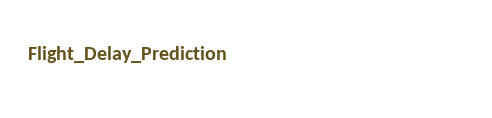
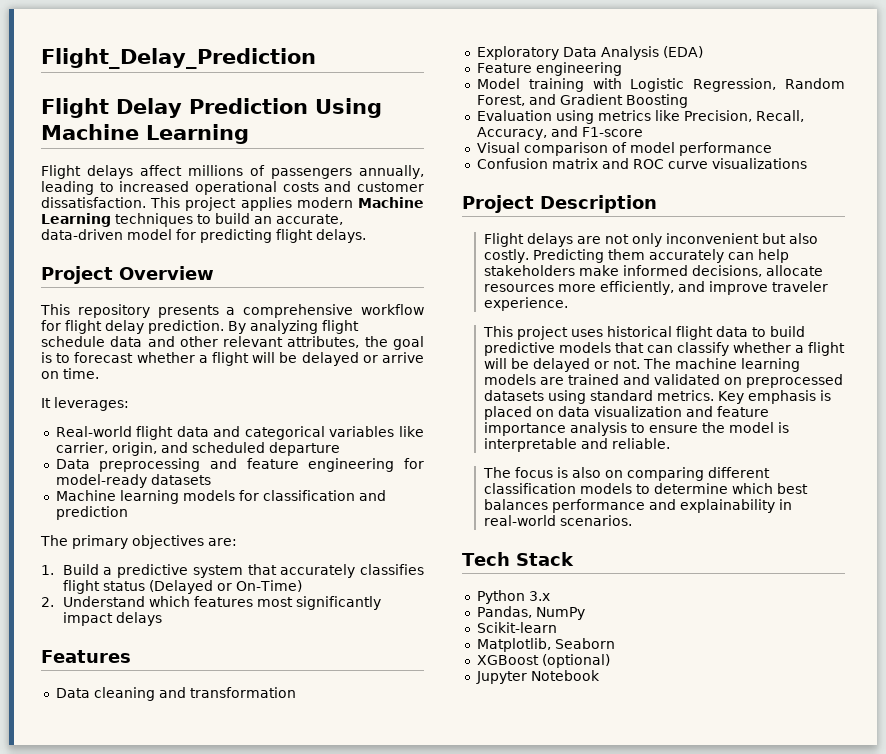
(227, 54) none -> [41,98,382,118] [41,124,249,144] [41,165,424,179] [41,181,424,195] [41,197,424,211] [41,213,343,227] [41,229,366,243] [41,266,214,284] [40,304,425,318] [41,320,359,334] [41,336,424,350] [41,352,424,366] [41,368,99,379] [41,397,129,411] [55,426,424,440] [55,442,340,456] [55,458,424,472] [55,474,211,488] [55,490,386,504] [55,506,128,520] [40,535,237,549] [41,564,424,578] [62,580,302,594] [41,596,381,610] [62,612,162,626] [41,650,131,663] [55,687,296,701] [476,46,703,60] [476,62,622,76] [476,78,845,92] [476,94,688,108] [476,110,804,124] [476,126,643,140] [476,142,772,156] [476,158,807,169] [462,195,657,213] [483,233,818,247] [483,249,789,263] [483,265,823,277] [483,281,828,295] [483,297,568,311] [482,326,805,340] [483,342,845,356] [483,358,800,372] [483,374,843,388] [483,390,831,404] [483,406,769,420] [483,422,789,436] [483,438,670,452] [482,467,770,481] [483,483,808,494] [483,499,792,513] [483,515,632,526] [462,552,574,566] [476,590,550,604] [476,606,585,620] [476,622,557,633] [476,638,615,652] [476,654,610,668] [475,670,600,684] // Flight Delay Prediction Using Machine Learning // Flight delays affect millions of passengers annually, leading to increased operational costs and customer dissatisfaction. This project applies modern Machine Learning techniques to build an accurate, data-driven model for predicting flight delays. // Project Overview // This repository presents a comprehensive workflow for flight delay prediction. By analyzing flight schedule data and other relevant attributes, the goal is to forecast whether a flight will be delayed or arrive on time. // It leverages: // Real-world flight data and categorical variables like carrier, origin, and scheduled departure // Data preprocessing and feature engineering for model-ready datasets // Machine learning models for classification and prediction // The primary objectives are: // 1. Build a predictive system that accurately classifies flight status (Delayed or On-Time) // 2. Understand which features most significantly impact delays // Features // Data cleaning and transformation // Exploratory Data Analysis (EDA) // Feature engineering // Model training with Logistic Regression, Random Forest, and Gradient Boosting // Evaluation using metrics like Precision, Recall, Accuracy, and F1-score // Visual comparison of model performance // Confusion matrix and ROC curve visualizations // Project Description // Flight delays are not only inconvenient but also costly. Predicting them accurately can help stakeholders make informed decisions, allocate resources more efficiently, and improve traveler experience. // This project uses historical flight data to build predictive models that can classify whether a flight will be delayed or not. The machine learning models are trained and validated on preprocessed datasets using standard metrics. Key emphasis is placed on data visualization and feature importance analysis to ensure the model is interpretable and reliable. // The focus is also on comparing different classification models to determine which best balances performance and explainability in real-world scenarios. // Tech Stack // Python 3.x // Pandas, NumPy // Scikit-learn // Matplotlib, Seaborn // XGBoost (optional) // Jupyter Notebook

